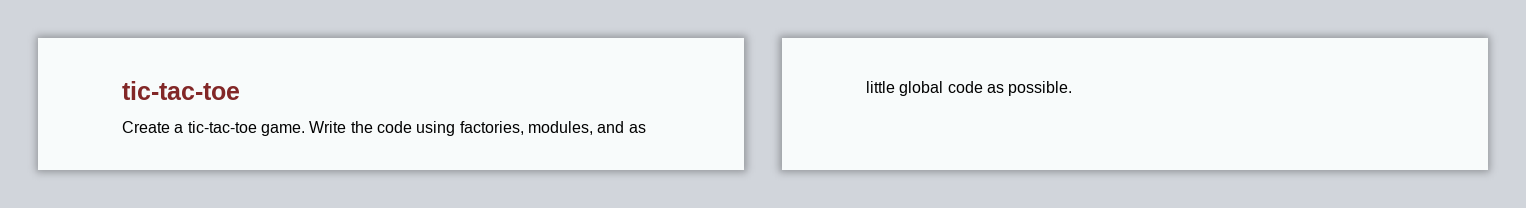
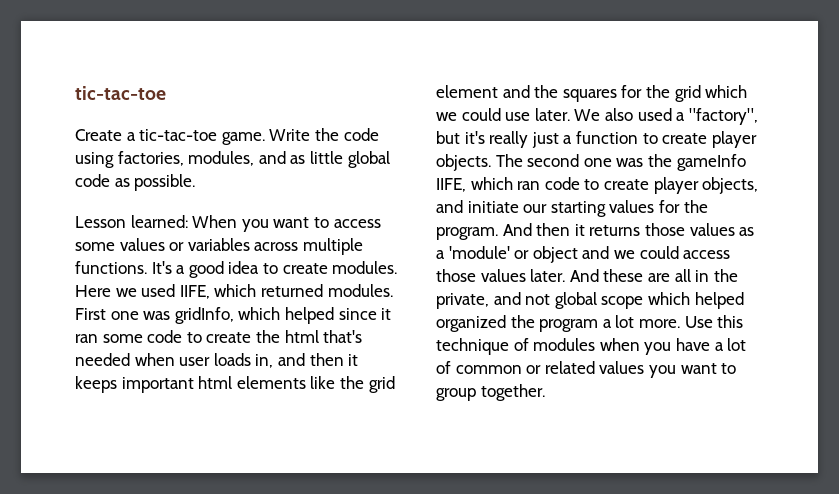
(1073, 88) none -> [75,215,381,232] [75,238,363,255] [75,261,398,278] [75,284,393,299] [75,307,392,324] [75,330,363,343] [75,353,359,368] [75,376,395,393] [436,85,748,102] [436,108,758,125] [436,131,757,148] [436,154,746,171] [436,177,759,194] [436,200,708,217] [436,223,755,240] [436,246,731,263] [436,269,738,282] [436,292,744,309] [436,315,744,332] [436,338,747,355] [436,361,737,378] [436,384,545,401] // Lesson learned: When you want to access some values or variables across multiple functions. It's a good idea to create modules. Here we used IIFE, which returned modules. First one was gridInfo, which helped since it ran some code to create the html that's needed when user loads in, and then it keeps important html elements like the grid element and the squares for the grid which we could use later. We also used a "factory", but it's really just a function to create player objects. The second one was the gameInfo IIFE, which ran code to create player objects, and initiate our starting values for the program. And then it returns those values as a 'module' or object and we could access those values later. And these are all in the private, and not global scope which helped organized the program a lot more. Use this technique of modules when you have a lot of common or related values you want to group together.

